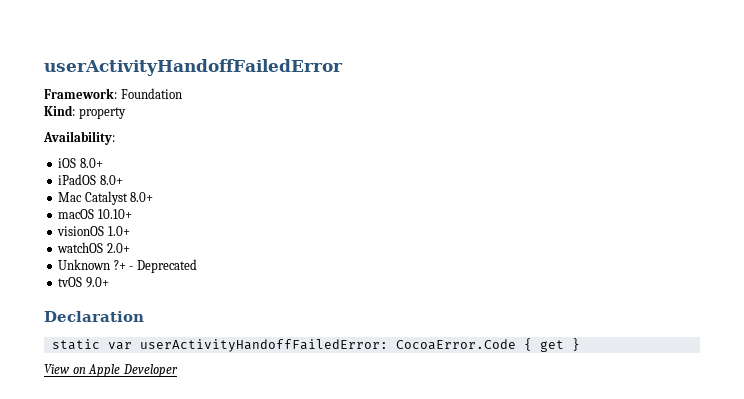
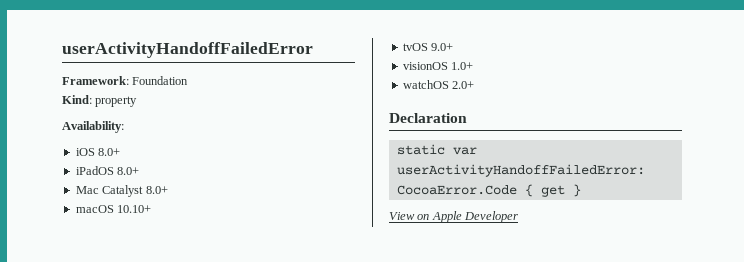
(132, 214) none -> [402,43,454,51] // tvOS 9.0+
[58,259,197,273] [58,277,109,288] // Unknown ?+ - Deprecated // tvOS 9.0+ -> (475, 85) none

